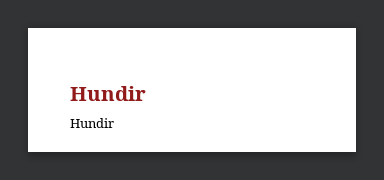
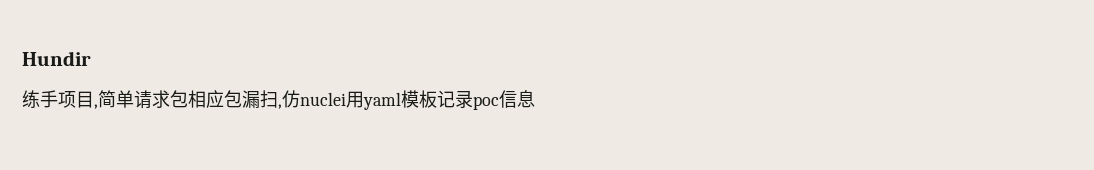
[70,118,114,128] Hundir -> [22,90,535,110] 练手项目,简单请求包相应包漏扫,仿nuclei用yaml模板记录poc信息

